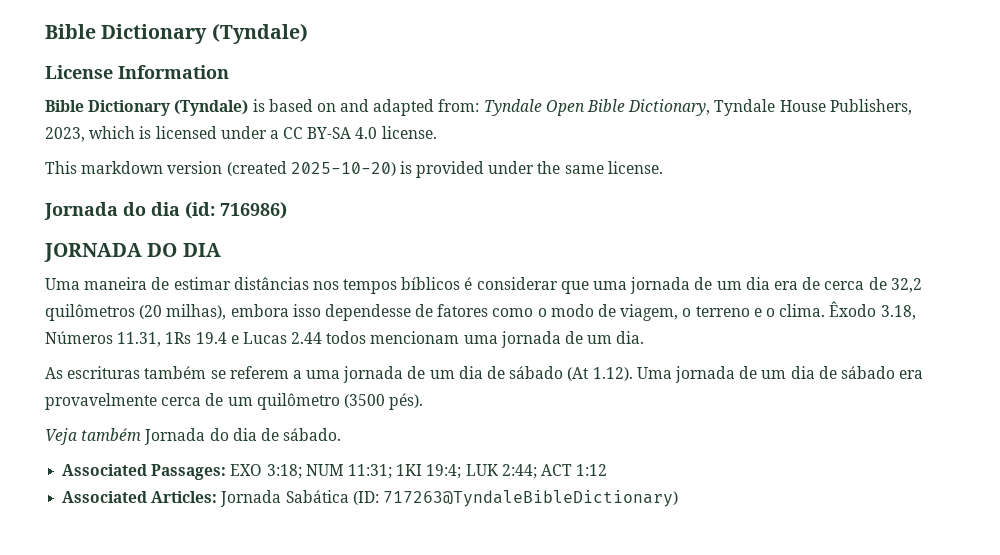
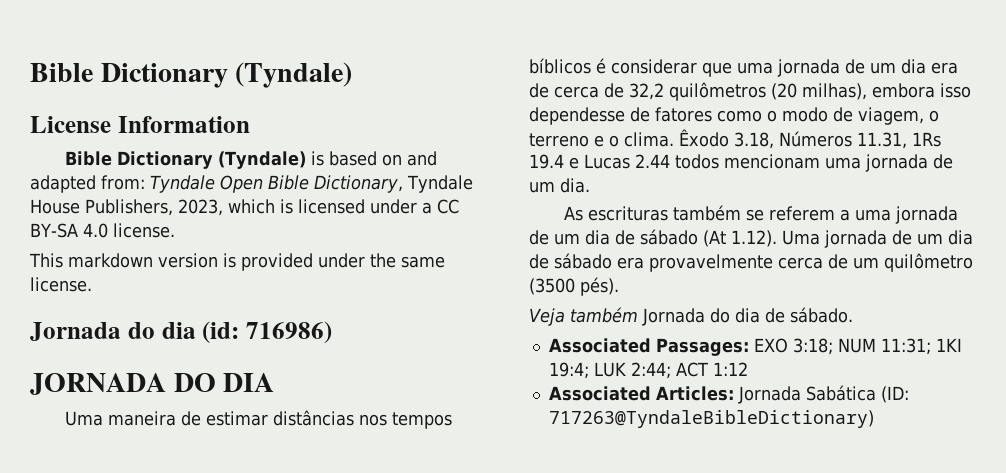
[226,161,396,176] (created 2025-10-20) -> (218, 260) none

